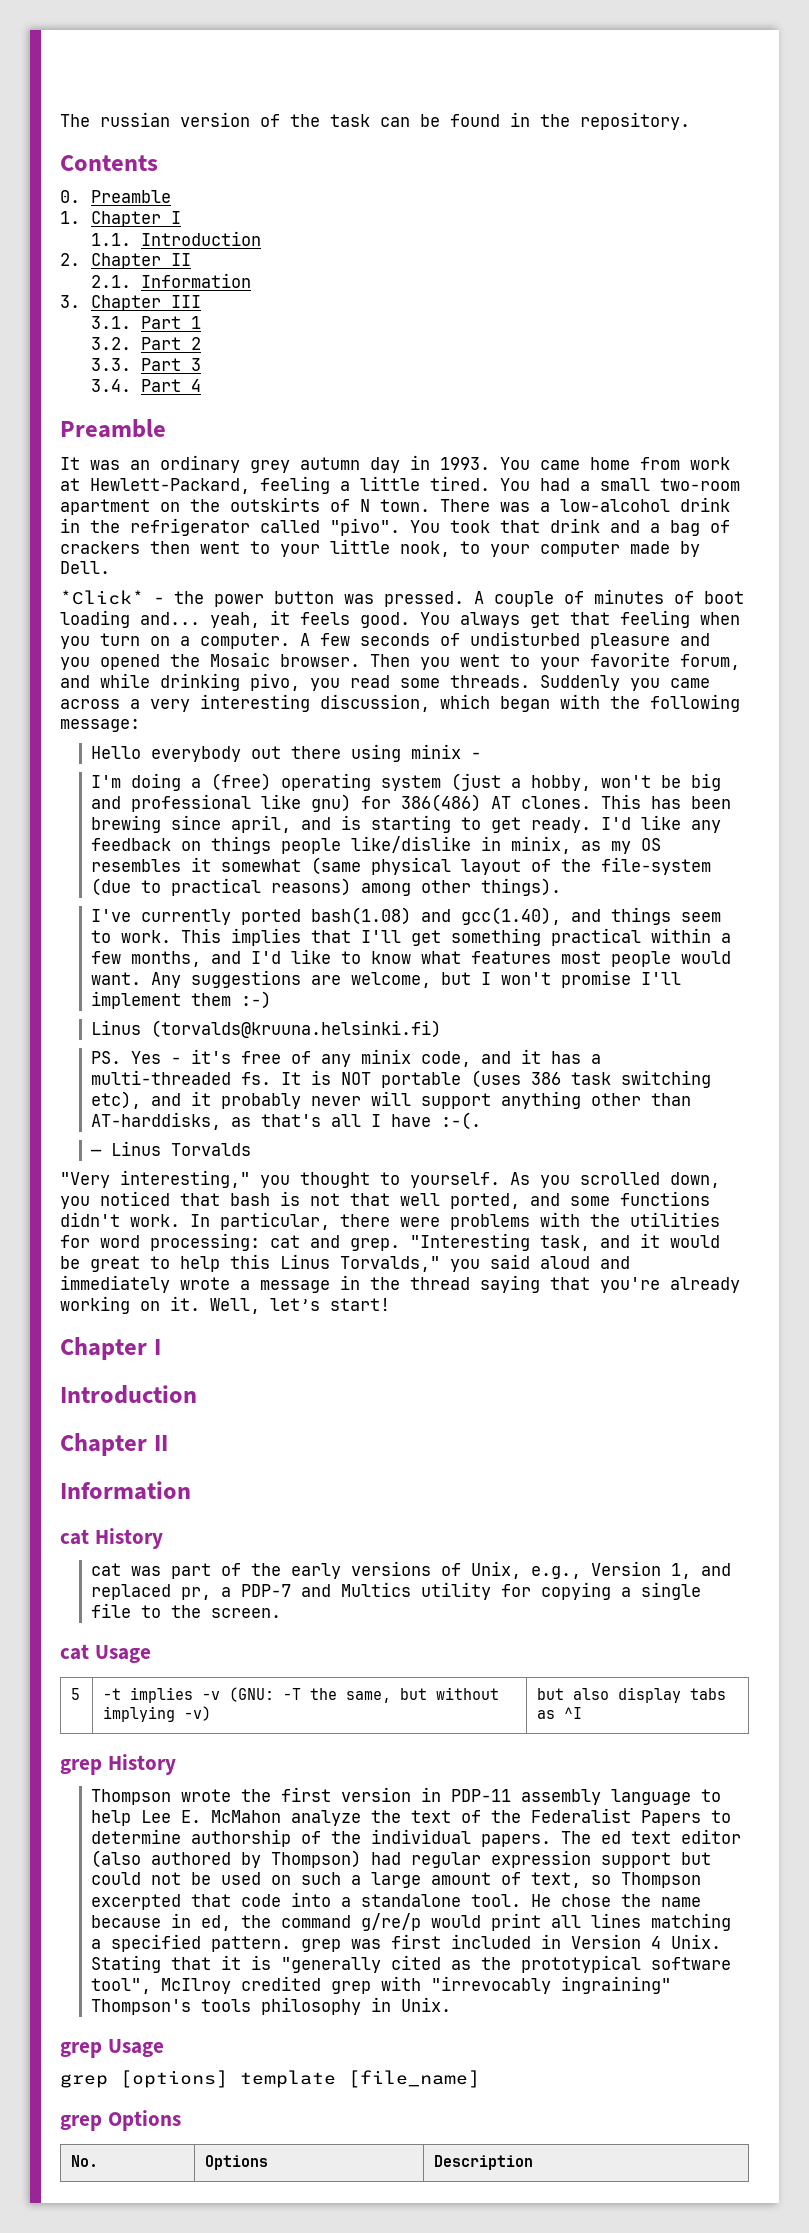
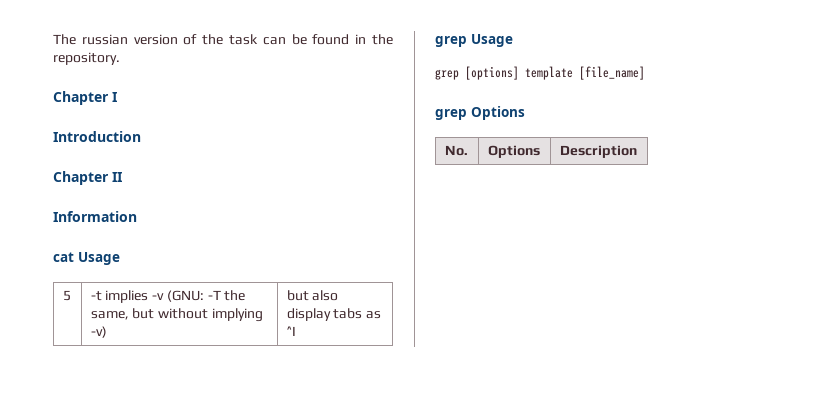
[60,155,158,171] [60,190,171,203] [60,211,181,227] [90,231,261,246] [60,253,191,269] [90,273,251,288] [60,295,201,311] [90,316,201,329] [90,337,201,350] [90,358,201,371] [90,379,201,392] [60,419,166,438] [60,455,730,473] [60,476,740,494] [60,497,730,515] [60,518,730,536] [60,539,700,557] [60,561,110,574] [60,589,744,607] [60,610,740,628] [60,631,710,649] [60,652,740,670] [60,673,710,691] [60,694,740,712] [60,719,140,732] [90,744,481,762] [90,773,721,791] [90,794,731,812] [90,815,721,833] [90,836,661,854] [90,857,711,875] [90,878,561,896] [90,907,721,925] [90,928,731,946] [90,949,731,967] [90,970,681,988] [90,991,271,1009] [90,1020,441,1038] [90,1049,601,1067] [90,1070,711,1088] [90,1091,691,1109] [90,1112,481,1130] [90,1141,251,1156] [60,1170,720,1188] [60,1191,710,1209] [60,1212,720,1230] [60,1233,720,1251] [60,1254,630,1272] [60,1275,740,1293] [60,1296,390,1314] // Contents // 0. Preamble // 1. Chapter I // 1.1. Introduction // 2. Chapter II // 2.1. Information // 3. Chapter III // 3.1. Part 1 // 3.2. Part 2 // 3.3. Part 3 // 3.4. Part 4 // Preamble // It was an ordinary grey autumn day in 1993. You came home from work at Hewlett-Packard, feeling a little tired. You had a small two-room apartment on the outskirts of N town. There was a low-alcohol drink in the refrigerator called "pivo". You took that drink and a bag of crackers then went to your little nook, to your computer made by Dell. // *Click* - the power button was pressed. A couple of minutes of boot loading and... yeah, it feels good. You always get that feeling when you turn on a computer. A few seconds of undisturbed pleasure and you opened the Mosaic browser. Then you went to your favorite forum, and while drinking pivo, you read some threads. Suddenly you came across a very interesting discussion, which began with the following message: // Hello everybody out there using minix - // I'm doing a (free) operating system (just a hobby, won't be big and professional like gnu) for 386(486) AT clones. This has been brewing since april, and is starting to get ready. I'd like any feedback on things people like/dislike in minix, as my OS resembles it somewhat (same physical layout of the file-system (due to practical reasons) among other things). // I've currently ported bash(1.08) and gcc(1.40), and things seem to work. This implies that I'll get something practical within a few months, and I'd like to know what features most people would want. Any suggestions are welcome, but I won't promise I'll implement them :-) // Linus (torvalds@kruuna.helsinki.fi) // PS. Yes - it's free of any minix code, and it has a multi-threaded fs. It is NOT portable (uses 386 task switching etc), and it probably never will support anything other than AT-harddisks, as that's all I have :-(. // — Linus Torvalds // "Very interesting," you thought to yourself. As you scrolled down, you noticed that bash is not that well ported, and some functions didn't work. In particular, there were problems with the utilities for word processing: cat and grep. "Interesting task, and it would be great to help this Linus Torvalds," you said aloud and immediately wrote a message in the thread saying that you're already working on it. Well, let’s start! -> (120, 58) none
[60,1528,163,1549] [90,1561,731,1579] [90,1582,701,1600] [90,1603,281,1618] // cat History // cat was part of the early versions of Unix, e.g., Version 1, and replaced pr, a PDP-7 and Multics utility for copying a single file to the screen. -> (137, 216) none
[60,1754,176,1775] [90,1787,721,1805] [90,1808,731,1826] [90,1829,741,1847] [90,1850,711,1868] [90,1872,701,1888] [90,1892,701,1910] [90,1913,731,1931] [90,1934,721,1952] [90,1955,731,1973] [90,1976,671,1994] [90,1997,451,2015] // grep History // Thompson wrote the first version in PDP-11 assembly language to help Lee E. McMahon analyze the text of the Federalist Papers to determine authorship of the individual papers. The ed text editor (also authored by Thompson) had regular expression support but could not be used on such a large amount of text, so Thompson excerpted that code into a standalone tool. He chose the name because in ed, the command g/re/p would print all lines matching a specified pattern. grep was first included in Version 4 Unix. Stating that it is "generally cited as the prototypical software tool", McIlroy credited grep with "irrevocably ingraining" Thompson's tools philosophy in Unix. -> (296, 331) none

